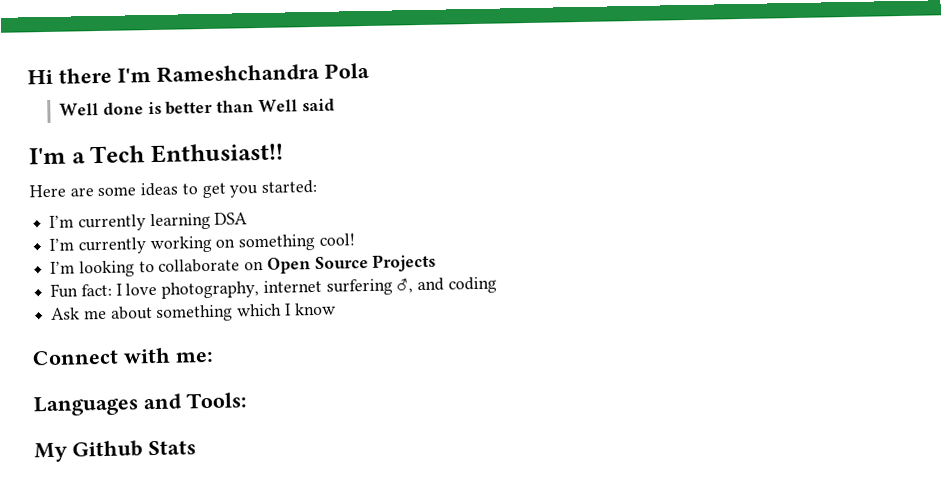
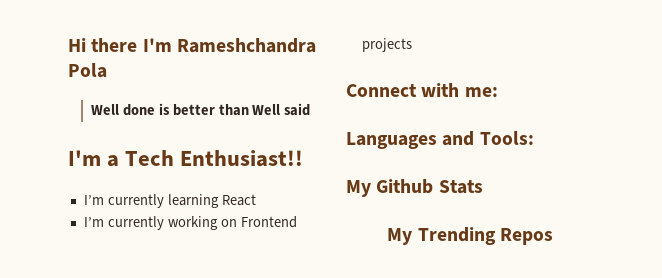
[29,179,318,199] // Here are some ideas to get you started: -> (304, 158) none
[214,212,249,225] DSA -> [221,194,256,206] React
[238,233,355,252] [50,253,437,278] [50,276,497,299] [51,302,336,322] something cool! // I’m looking to collaborate on Open Source Projects // Fun fact: I love photography, internet surfering ♂, and coding // Ask me about something which I know -> [240,216,297,228] [361,38,412,52] Frontend projects
(196, 448) none -> [387,227,553,245] // My Trending Repos

